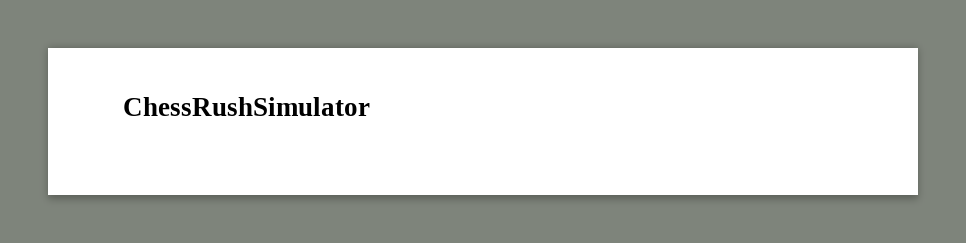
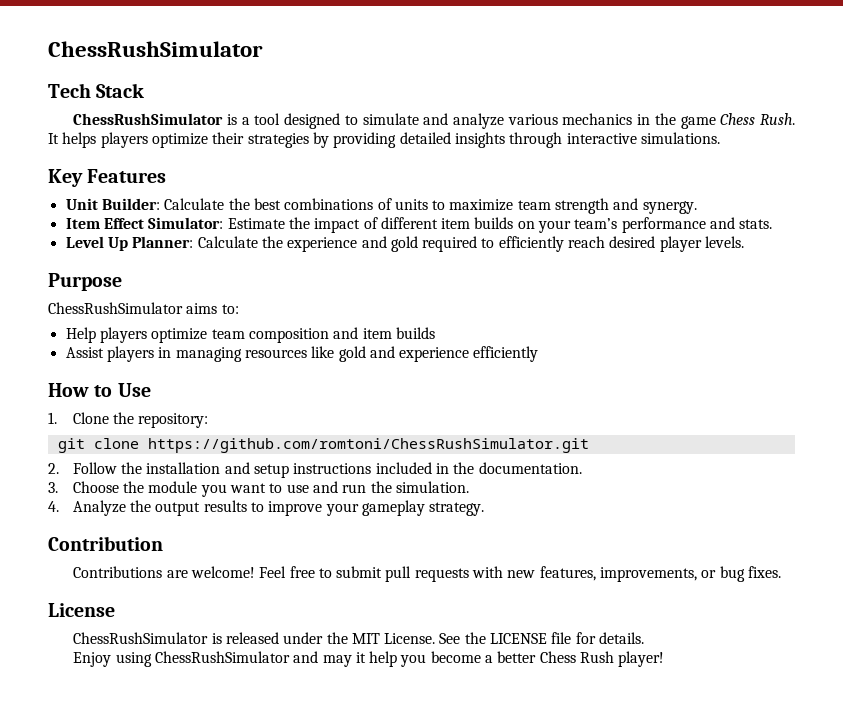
[123,97,370,116] ChessRushSimulator -> [48,41,263,57] [48,83,145,98] [73,113,795,129] [48,132,720,148] [48,169,167,187] [65,198,697,214] [65,217,773,233] [65,236,745,252] [48,273,122,291] [48,302,239,314] [65,327,435,343] [65,346,539,362] [48,383,151,397] [48,412,209,428] [57,438,589,453] [48,462,582,478] [48,481,469,497] [48,500,485,516] [48,536,163,551] [73,566,782,582] [48,603,115,617] [73,632,645,644] [73,651,665,667] ChessRushSimulator // Tech Stack // ChessRushSimulator is a tool designed to simulate and analyze various mechanics in the game Chess Rush. It helps players optimize their strategies by providing detailed insights through interactive simulations. // Key Features // Unit Builder: Calculate the best combinations of units to maximize team strength and synergy. // Item Effect Simulator: Estimate the impact of different item builds on your team’s performance and stats. // Level Up Planner: Calculate the experience and gold required to efficiently reach desired player levels. // Purpose // ChessRushSimulator aims to: // Help players optimize team composition and item builds // Assist players in managing resources like gold and experience efficiently // How to Use // 1. Clone the repository: // git clone https://github.com/romtoni/ChessRushSimulator.git // 2. Follow the installation and setup instructions included in the documentation. // 3. Choose the module you want to use and run the simulation. // 4. Analyze the output results to improve your gameplay strategy. // Contribution // Contributions are welcome! Feel free to submit pull requests with new features, improvements, or bug fixes. // License // ChessRushSimulator is released under the MIT License. See the LICENSE file for details. // Enjoy using ChessRushSimulator and may it help you become a better Chess Rush player!

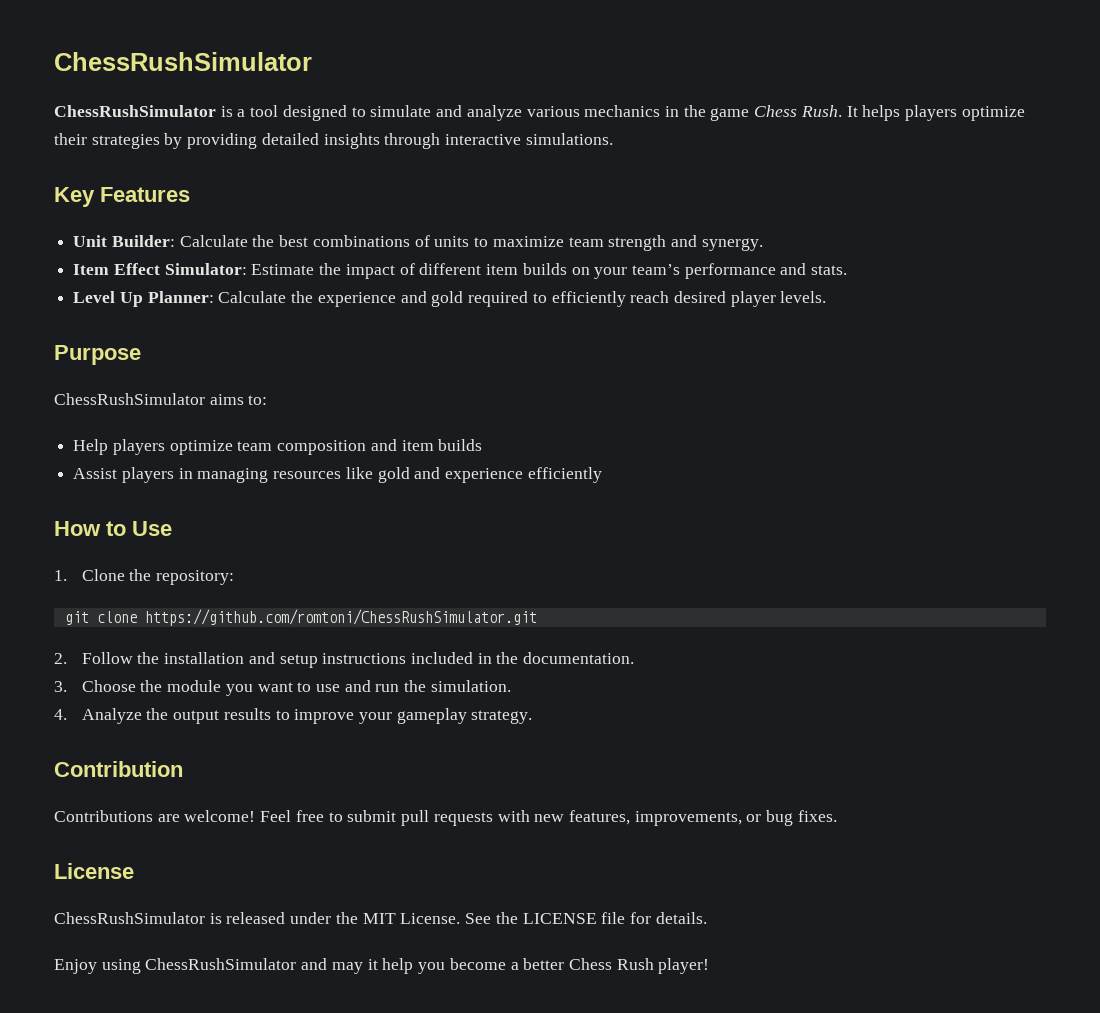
[48,41,263,57] [48,83,145,98] ChessRushSimulator // Tech Stack -> [54,52,312,71] ChessRushSimulator

